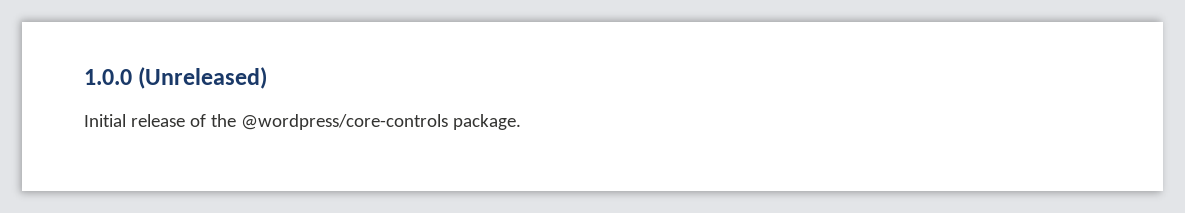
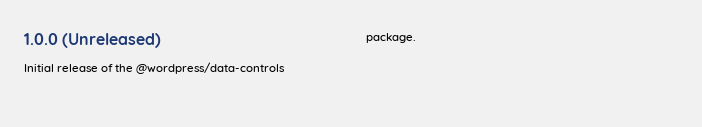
[240,114,448,130] @wordpress/core-controls -> [136,62,286,74] @wordpress/data-controls

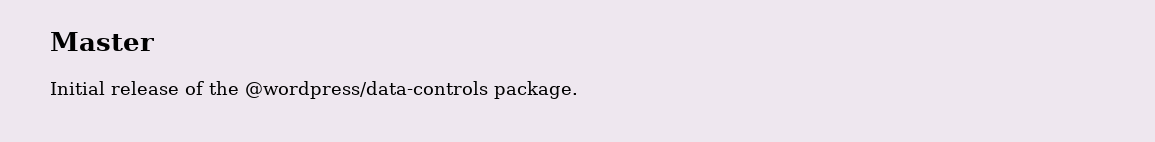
[24,33,162,48] 1.0.0 (Unreleased) -> [50,32,154,51] Master

